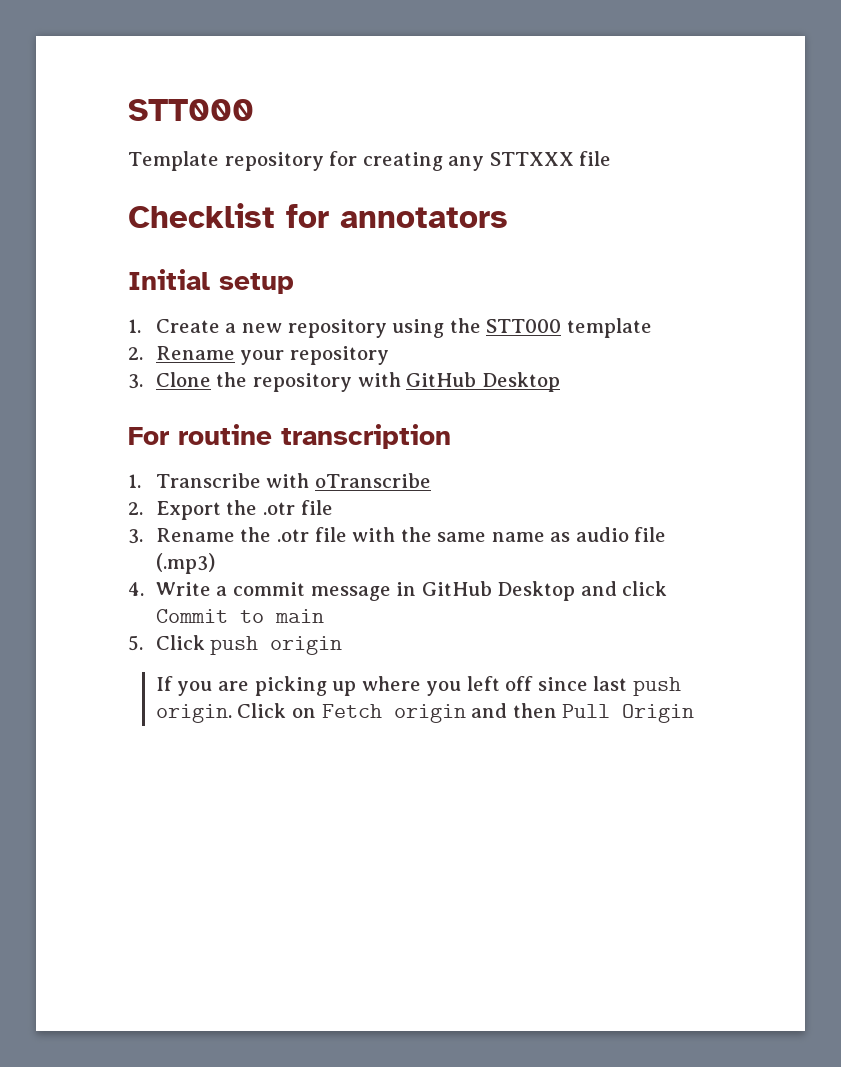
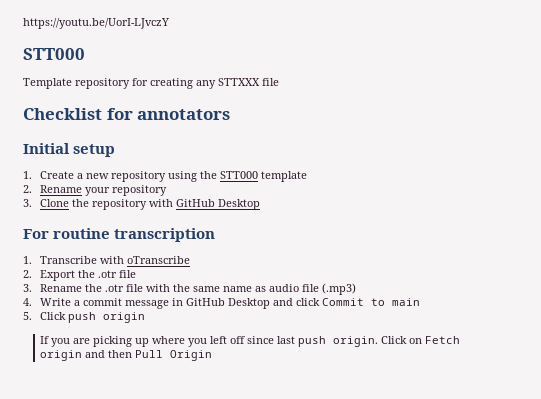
(128, 110) none -> [23,18,169,29] https://youtu.be/UorI-LJvczY //

